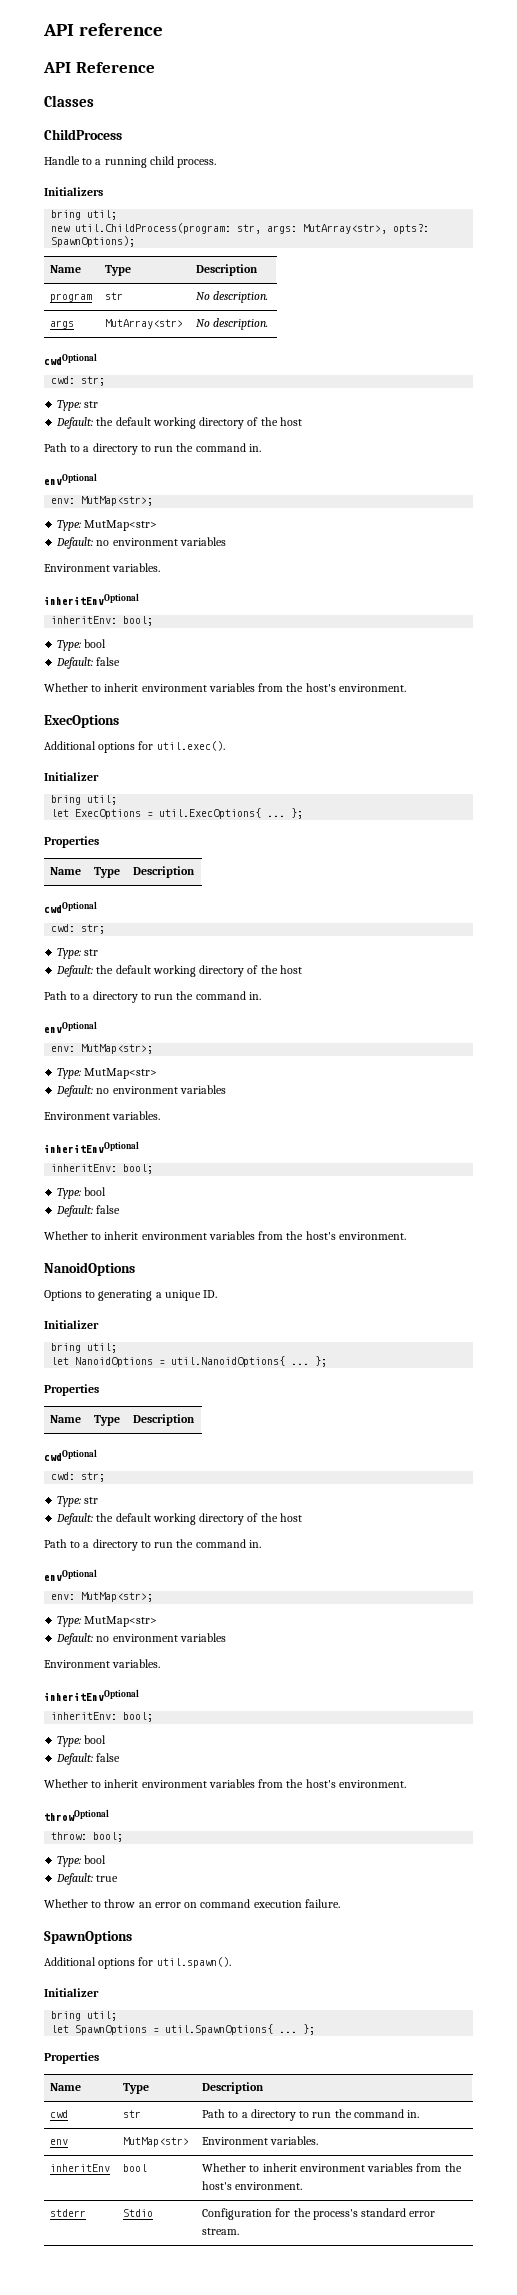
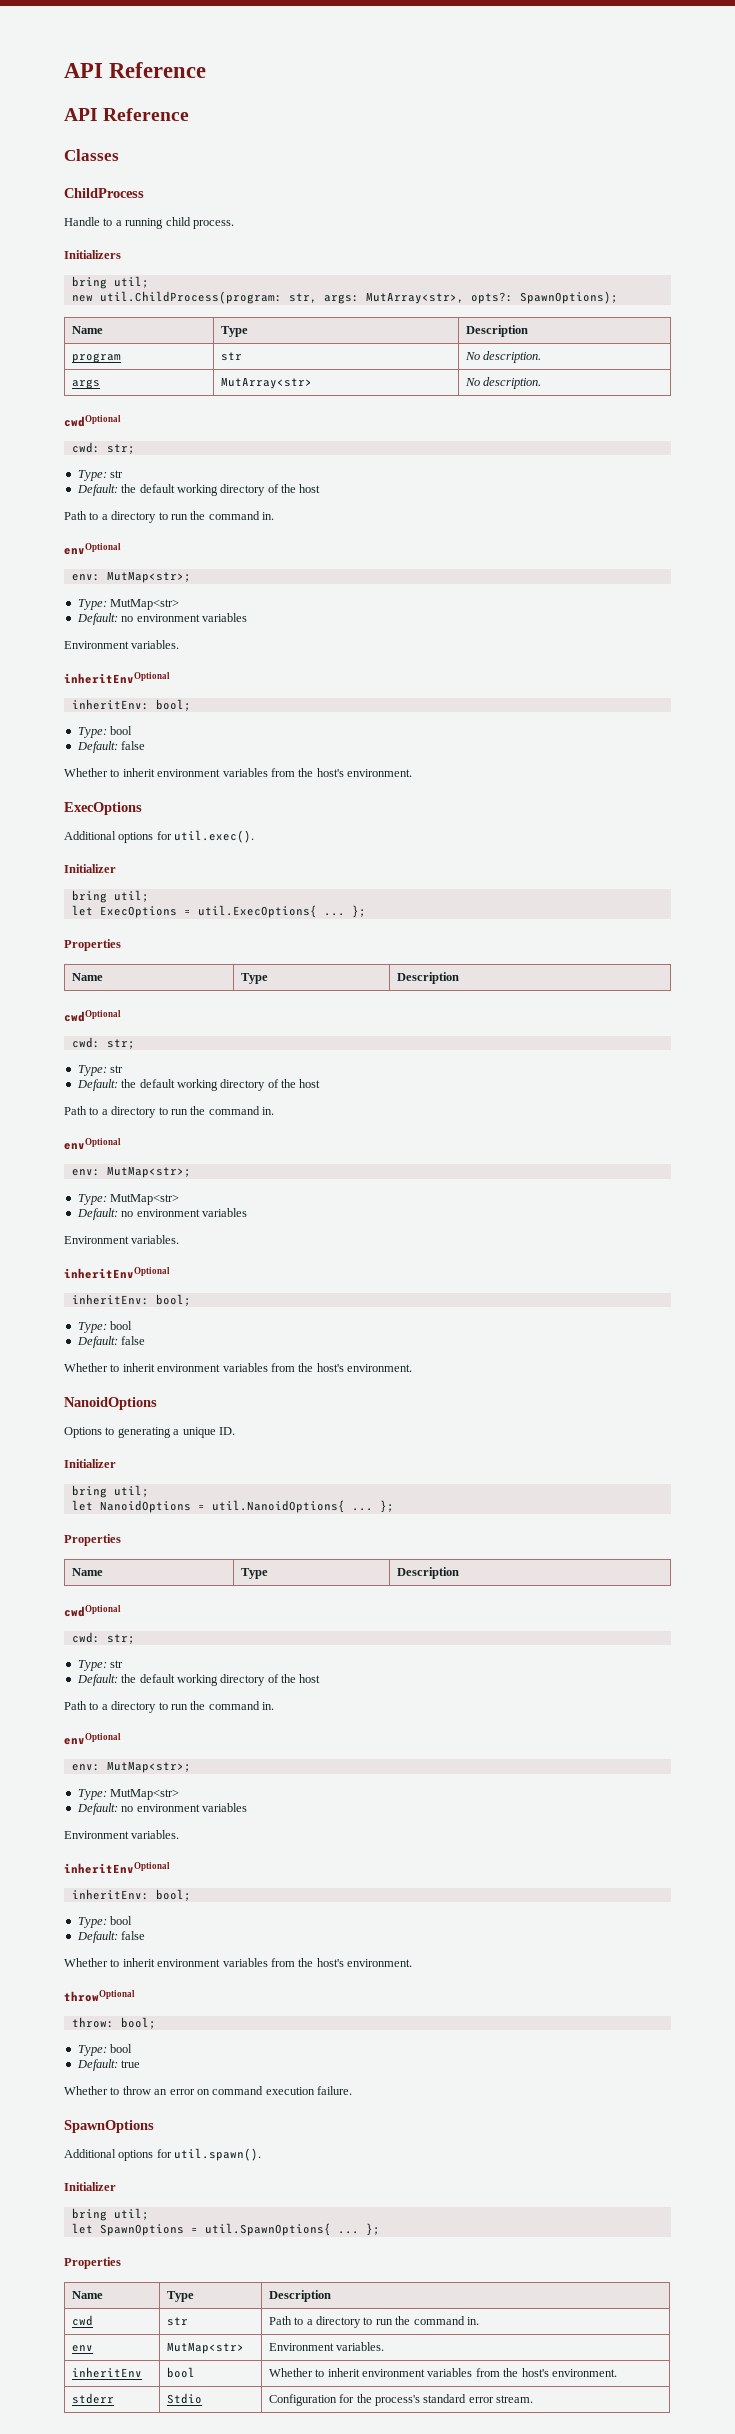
[43,23,164,36] API reference -> [64,62,207,78] API Reference

